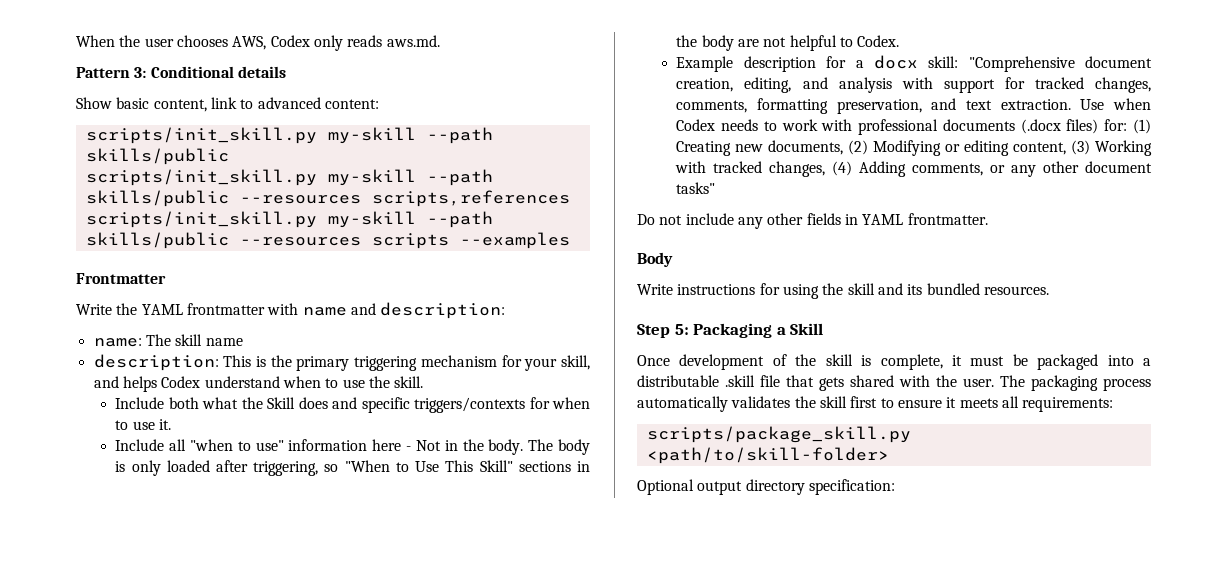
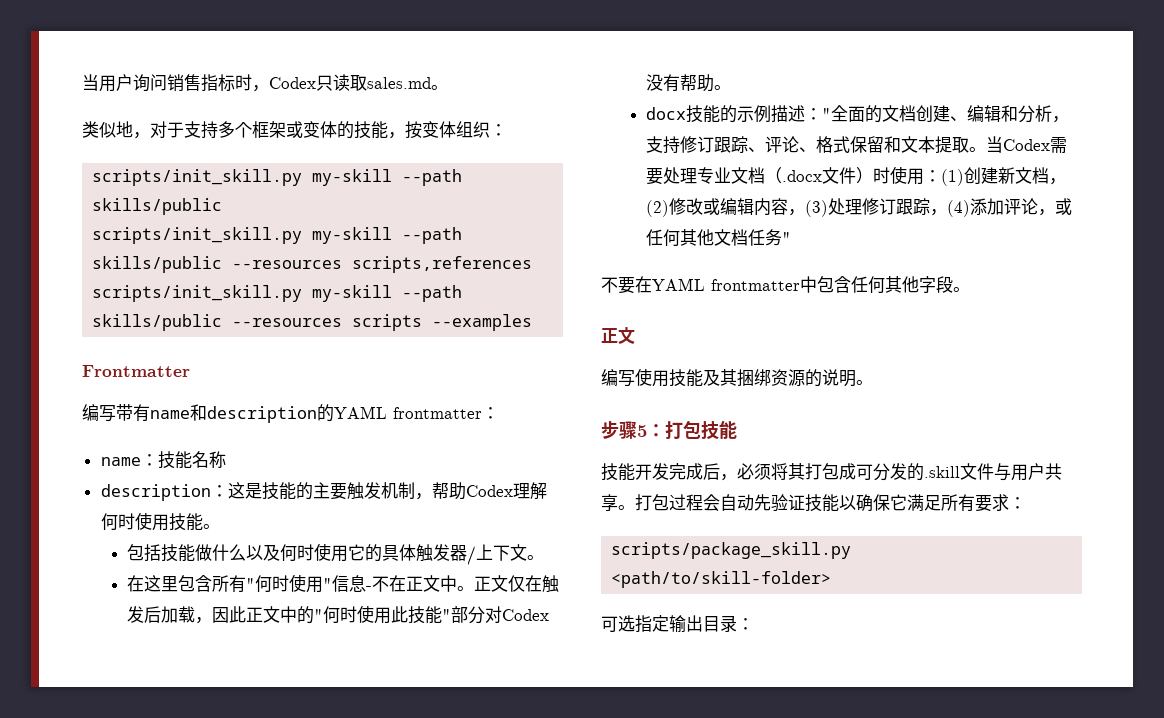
[76,35,440,51] [76,66,286,78] [76,97,379,112] When the user chooses AWS, Codex only reads aws.md. // Pattern 3: Conditional details // Show basic content, link to advanced content: -> [82,74,448,92] [82,121,507,139] 当用户询问销售指标时，Codex只读取sales.md。 // 类似地，对于支持多个框架或变体的技能，按变体组织：
[76,302,506,319] [93,334,243,347] [93,354,590,371] [93,376,424,392] [115,397,590,413] [115,419,172,430] [115,439,591,455] [115,460,591,476] [676,35,900,51] [676,55,1152,72] [676,77,1151,93] [676,98,1151,114] [676,119,1151,135] [676,140,1152,156] [675,161,1152,177] [676,182,716,194] [637,213,988,229] [637,252,673,267] [637,283,1049,299] [637,323,824,338] [637,354,1151,370] [637,375,1151,391] [637,396,1114,412] [646,426,911,443] [646,447,889,464] [637,479,895,495] Write the YAML frontmatter with name and description: // name: The skill name // description: This is the primary triggering mechanism for your skill, and helps Codex understand when to use the skill. // Include both what the Skill does and specific triggers/contexts for when to use it. // Include all "when to use" information here - Not in the body. The body is only loaded after triggering, so "When to Use This Skill" sections in the body are not helpful to Codex. // Example description for a docx skill: "Comprehensive document creation, editing, and analysis with support for tracked changes, comments, formatting preservation, and text extraction. Use when Codex needs to work with professional documents (.docx files) for: (1) Creating new documents, (2) Modifying or editing content, (3) Working with tracked changes, (4) Adding comments, or any other document tasks" // Do not include any other fields in YAML frontmatter. // Body // Write instructions for using the skill and its bundled resources. // Step 5: Packaging a Skill // Once development of the skill is complete, it must be packaged into a distributable .skill file that gets shared with the user. The packaging process automatically validates the skill first to ensure it meets all requirements: // scripts/package_skill.py <path/to/skill-folder> // Optional output directory specification: -> [82,404,499,423] [100,451,226,469] [100,482,547,501] [100,512,220,531] [127,543,545,565] [127,574,560,593] [127,605,550,624] [646,74,732,92] [646,105,1070,123] [646,136,1068,154] [646,166,1067,186] [646,198,1073,217] [646,229,792,246] [601,276,970,294] [601,327,635,345] [601,368,873,387] [601,420,737,440] [601,463,1062,481] [601,494,1026,512] [611,542,852,559] [611,571,832,588] [601,615,754,633] 编写带有name和description的YAML frontmatter： // name：技能名称 // description：这是技能的主要触发机制，帮助Codex理解何时使用技能。 // 包括技能做什么以及何时使用它的具体触发器/上下文。 // 在这里包含所有"何时使用"信息-不在正文中。正文仅在触发后加载，因此正文中的"何时使用此技能"部分对Codex没有帮助。 // docx技能的示例描述："全面的文档创建、编辑和分析，支持修订跟踪、评论、格式保留和文本提取。当Codex需要处理专业文档（.docx文件）时使用：(1)创建新文档，(2)修改或编辑内容，(3)处理修订跟踪，(4)添加评论，或任何其他文档任务" // 不要在YAML frontmatter中包含任何其他字段。 // 正文 // 编写使用技能及其捆绑资源的说明。 // 步骤5：打包技能 // 技能开发完成后，必须将其打包成可分发的.skill文件与用户共享。打包过程会自动先验证技能以确保它满足所有要求： // scripts/package_skill.py <path/to/skill-folder> // 可选指定输出目录：

